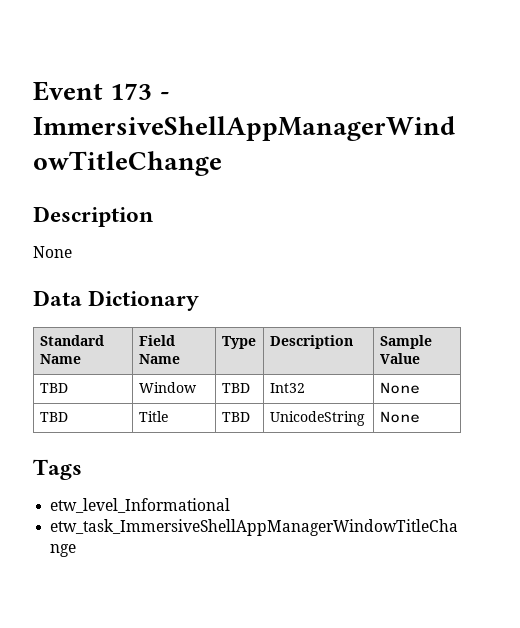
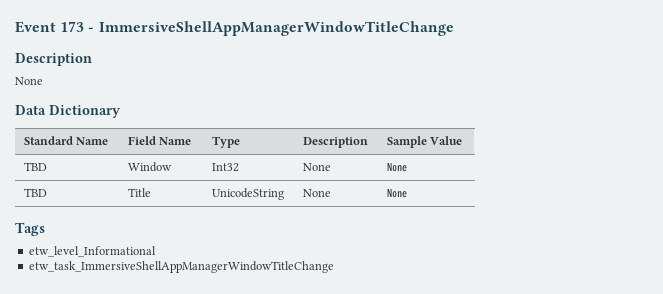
[221,383,250,393] [269,383,305,393] TBD | Int32 -> [212,163,240,172] [303,163,332,171] Int32 | None
[221,412,250,422] [269,411,365,426] TBD | UnicodeString -> [212,188,285,200] [303,189,332,197] UnicodeString | None

